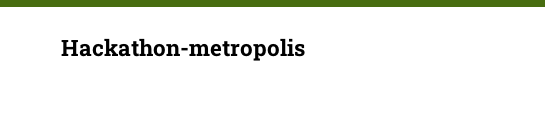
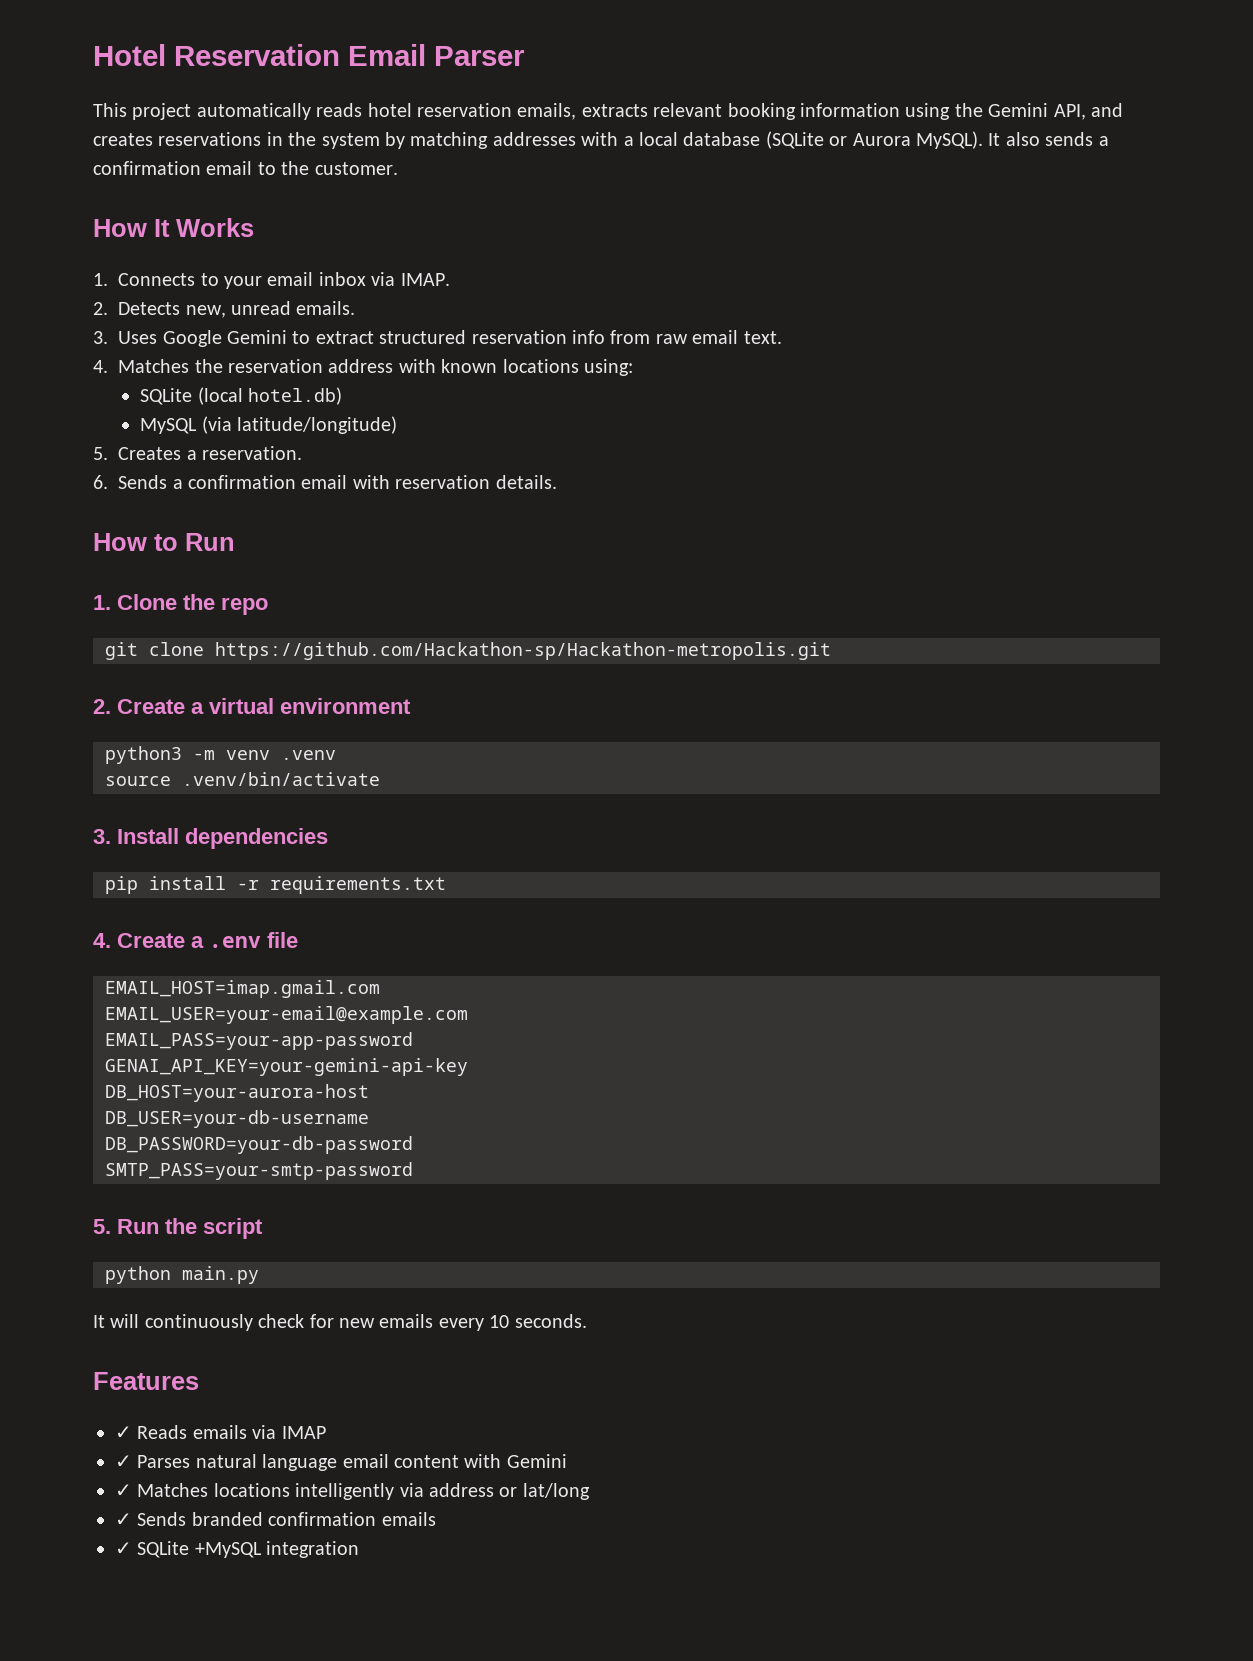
[61,38,305,61] Hackathon-metropolis -> [93,44,525,66] [93,103,1123,120] [93,131,1109,149] [93,161,398,175] [93,218,254,237] [93,272,450,289] [93,301,356,318] [93,330,782,347] [93,359,634,376] [140,387,343,405] [140,416,398,434] [93,446,303,460] [93,475,557,489] [93,533,235,551] [93,594,268,615] [105,642,831,660] [93,698,411,714] [105,746,336,764] [105,772,380,786] [93,828,328,849] [105,876,446,894] [93,932,298,948] [105,980,380,998] [105,1006,468,1024] [105,1032,413,1050] [105,1058,468,1076] [105,1084,369,1102] [105,1110,369,1128] [105,1136,413,1154] [105,1162,413,1180] [93,1218,263,1239] [105,1266,259,1284] [93,1314,587,1331] [93,1372,199,1390] [115,1425,326,1439] [115,1454,567,1471] [115,1483,590,1500] [115,1512,436,1526] [115,1541,360,1558] Hotel Reservation Email Parser // This project automatically reads hotel reservation emails, extracts relevant booking information using the Gemini API, and creates reservations in the system by matching addresses with a local database (SQLite or Aurora MySQL). It also sends a confirmation email to the customer. // How It Works // 1. Connects to your email inbox via IMAP. // 2. Detects new, unread emails. // 3. Uses Google Gemini to extract structured reservation info from raw email text. // 4. Matches the reservation address with known locations using: // SQLite (local hotel.db) // MySQL (via latitude/longitude) // 5. Creates a reservation. // 6. Sends a confirmation email with reservation details. // How to Run // 1. Clone the repo // git clone https://github.com/Hackathon-sp/Hackathon-metropolis.git // 2. Create a virtual environment // python3 -m venv .venv // source .venv/bin/activate // 3. Install dependencies // pip install -r requirements.txt // 4. Create a .env file // EMAIL_HOST=imap.gmail.com // EMAIL_USER=your-email@example.com // EMAIL_PASS=your-app-password // GENAI_API_KEY=your-gemini-api-key // DB_HOST=your-aurora-host // DB_USER=your-db-username // DB_PASSWORD=your-db-password // SMTP_PASS=your-smtp-password // 5. Run the script // python main.py // It will continuously check for new emails every 10 seconds. // Features // ✓ Reads emails via IMAP // ✓ Parses natural language email content with Gemini // ✓ Matches locations intelligently via address or lat/long // ✓ Sends branded confirmation emails // ✓ SQLite +MySQL integration

